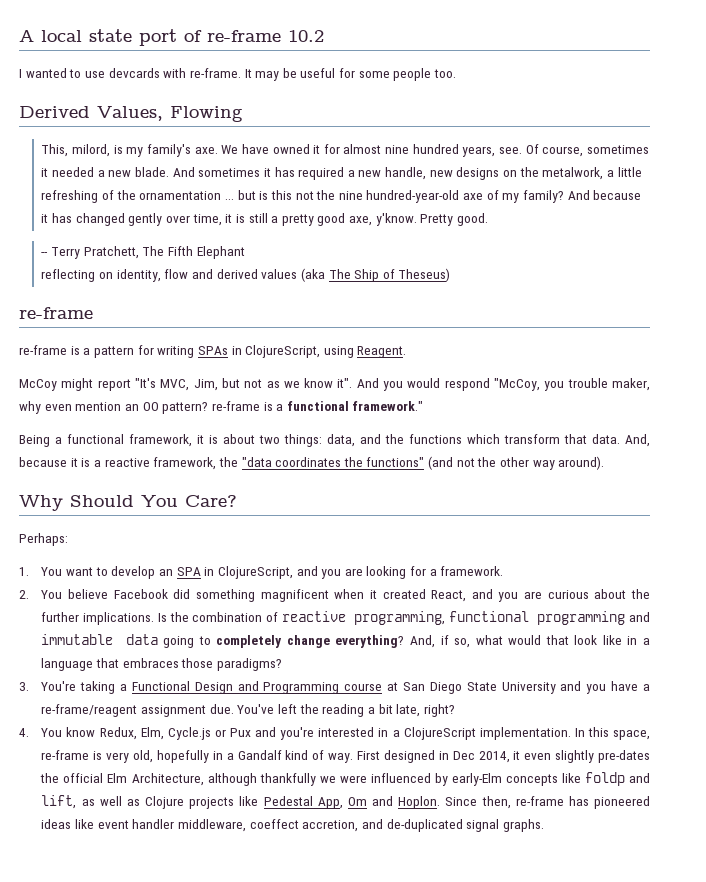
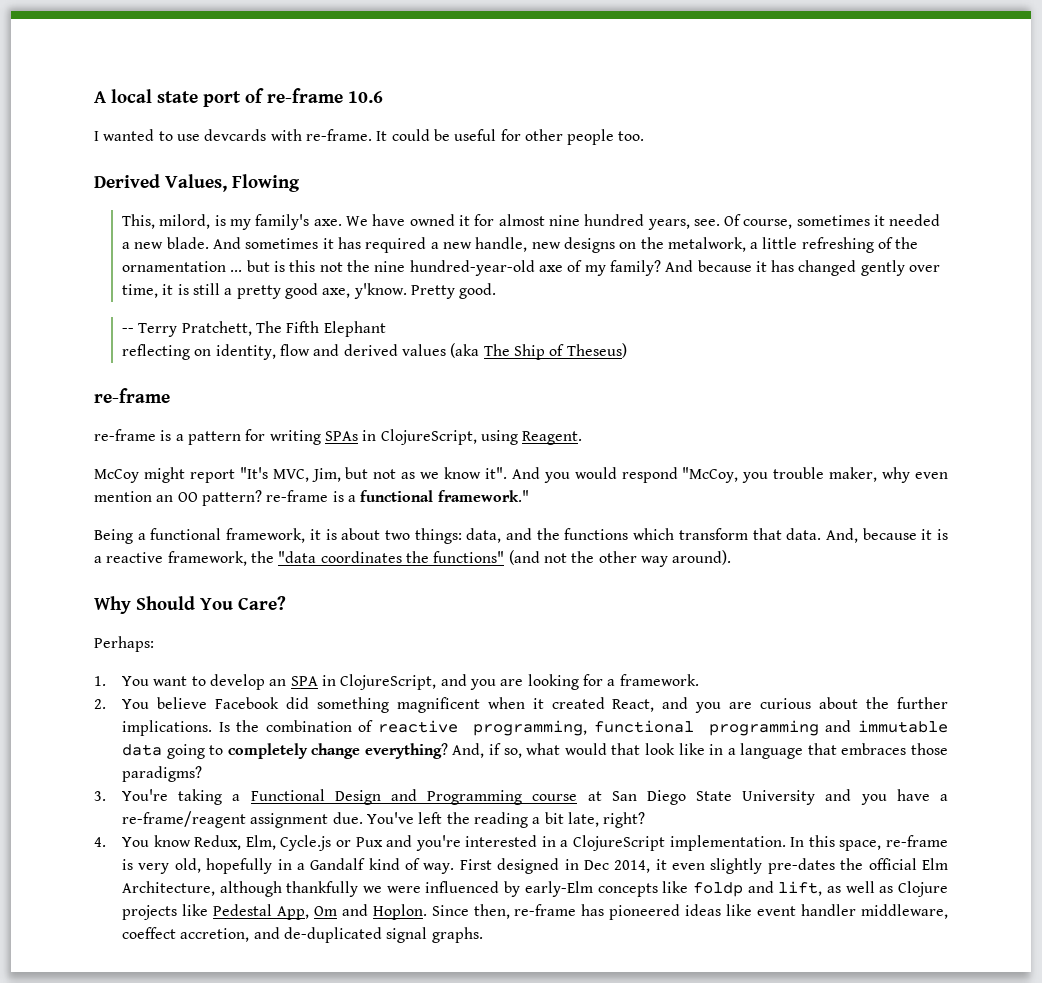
[288,30,324,42] 10.2 -> [348,91,383,103] 10.6
[255,71,280,81] may -> [391,129,430,141] could
[358,71,390,78] some -> [524,129,563,141] other

